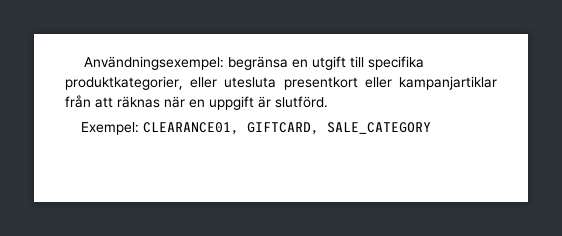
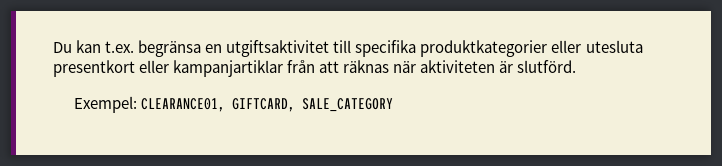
[83,56,224,70] Användningsexempel: -> [53,40,135,53] Du kan t.ex.
[311,56,346,70] utgift -> [226,40,330,57] utgiftsaktivitet
[65,76,183,90] produktkategorier, -> [420,40,548,57] produktkategorier
[189,96,254,110] en uppgift -> [420,60,496,73] aktiviteten

